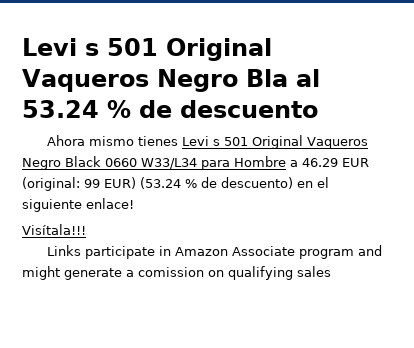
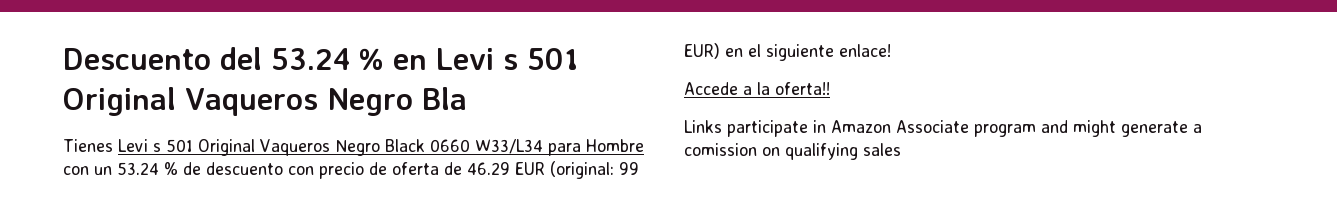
(22, 47) none -> [63,47,427,70] Descuento del 53.24 % en
[295,69,320,87] [22,100,318,118] [47,135,179,146] al 53.24 % de descuento // Ahora mismo tienes -> [63,139,113,152] // Tienes
[290,160,298,167] a -> [63,162,462,179] con un 53.24 % de descuento con precio de oferta de
[140,177,293,189] (53.24 % de descuento) -> (720, 51) none
[22,224,86,235] Visítala!!! -> [684,82,830,95] Accede a la oferta!!

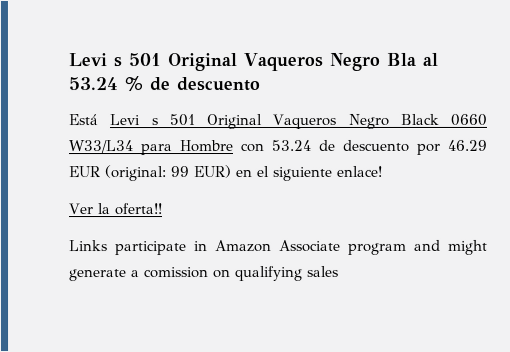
[63,47,427,70] Descuento del 53.24 % en -> (68, 60) none
[63,139,113,152] // Tienes -> [421,52,438,66] [68,75,260,92] [68,114,98,126] al 53.24 % de descuento // Está
[94,162,462,179] un 53.24 % de descuento con precio de oferta de -> [271,139,440,155] 53.24 de descuento por
[684,82,752,95] Accede a -> [69,203,94,215] Ver

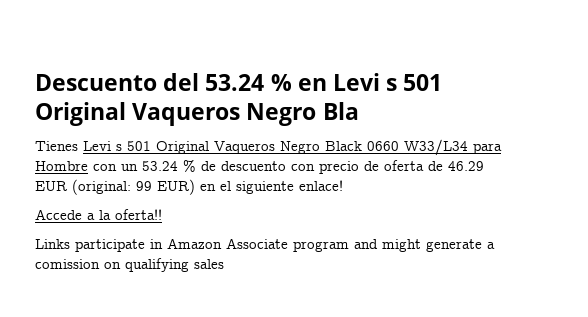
(68, 60) none -> [35,73,327,91] Descuento del 53.24 % en
[421,52,438,66] [68,75,260,92] [68,114,98,126] al 53.24 % de descuento // Está -> [35,141,78,151] // Tienes
[271,139,440,155] 53.24 de descuento por -> [121,159,443,174] un 53.24 % de descuento con precio de oferta de
[69,203,94,215] Ver -> [35,209,95,220] Accede a

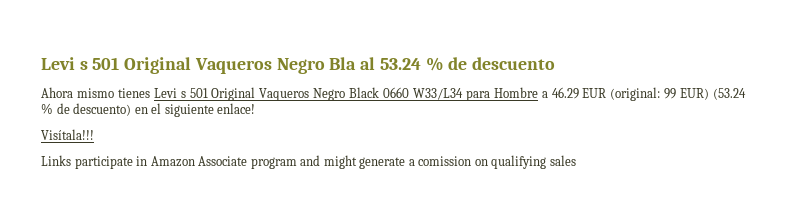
[35,73,327,91] Descuento del 53.24 % en -> (41, 63) none
[35,141,78,151] // Tienes -> [360,57,555,71] [41,87,150,98] al 53.24 % de descuento // Ahora mismo tienes
[93,159,443,174] con un 53.24 % de descuento con precio de oferta de -> [541,91,548,98] a
(195, 187) none -> [712,88,746,100] [41,103,132,116] (53.24 % de descuento)
[35,209,162,220] Accede a la oferta!! -> [41,129,94,140] Visítala!!!

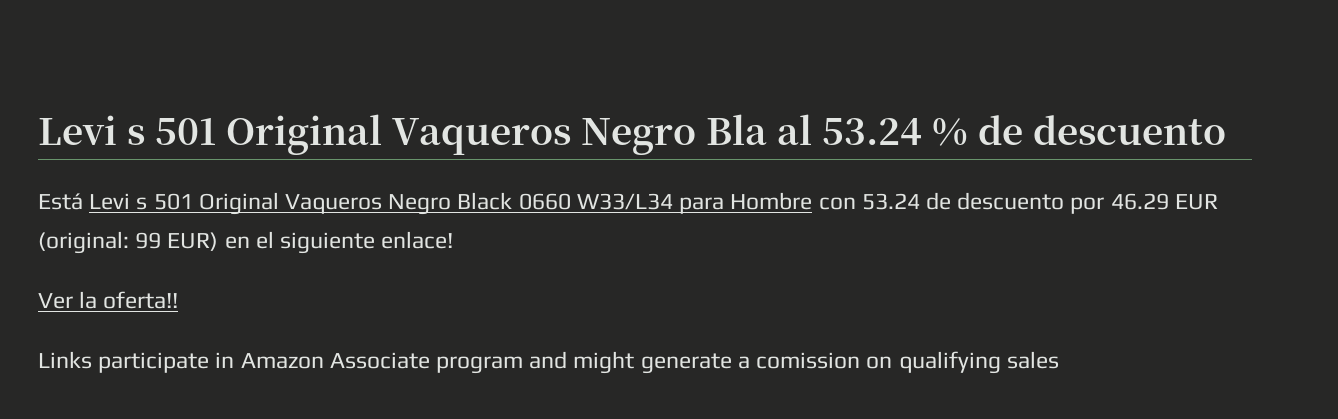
[41,87,150,98] Ahora mismo tienes -> [38,193,83,210] Está
[541,91,548,98] a -> [818,192,1105,214] con 53.24 de descuento por
[712,88,746,100] [41,103,132,116] (53.24 % de descuento) -> (219, 241) none
[41,129,94,140] Visítala!!! -> [38,291,179,309] Ver la oferta!!

